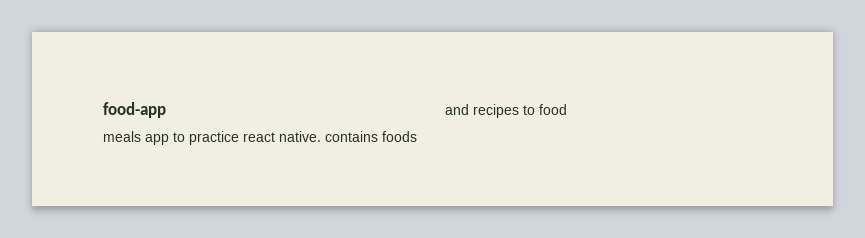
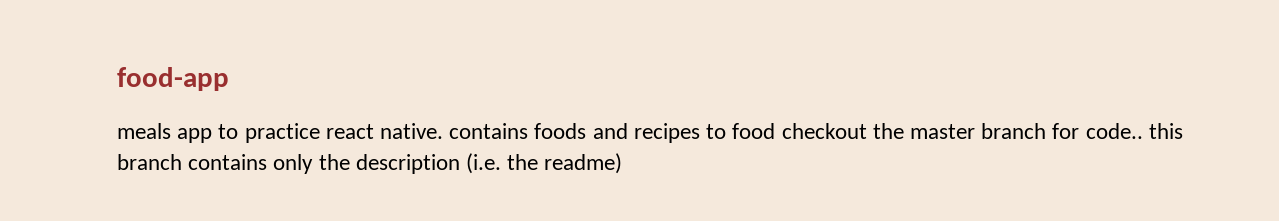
(567, 109) none -> [781,123,1183,139] [117,153,623,174] checkout the master branch for code.. this branch contains only the description (i.e. the readme)

